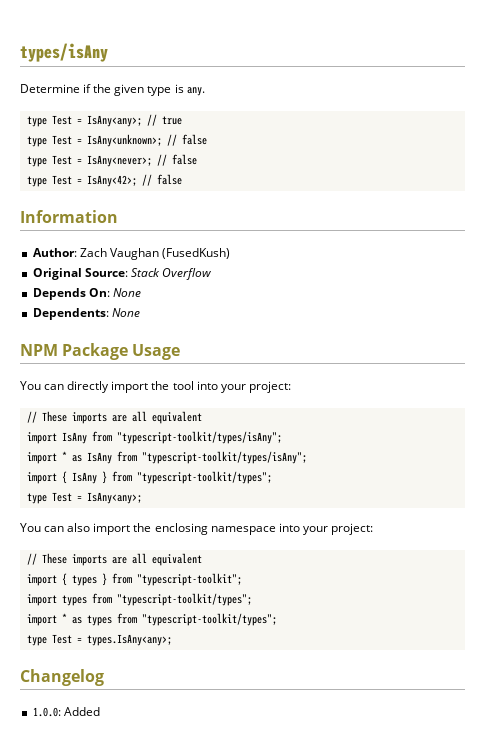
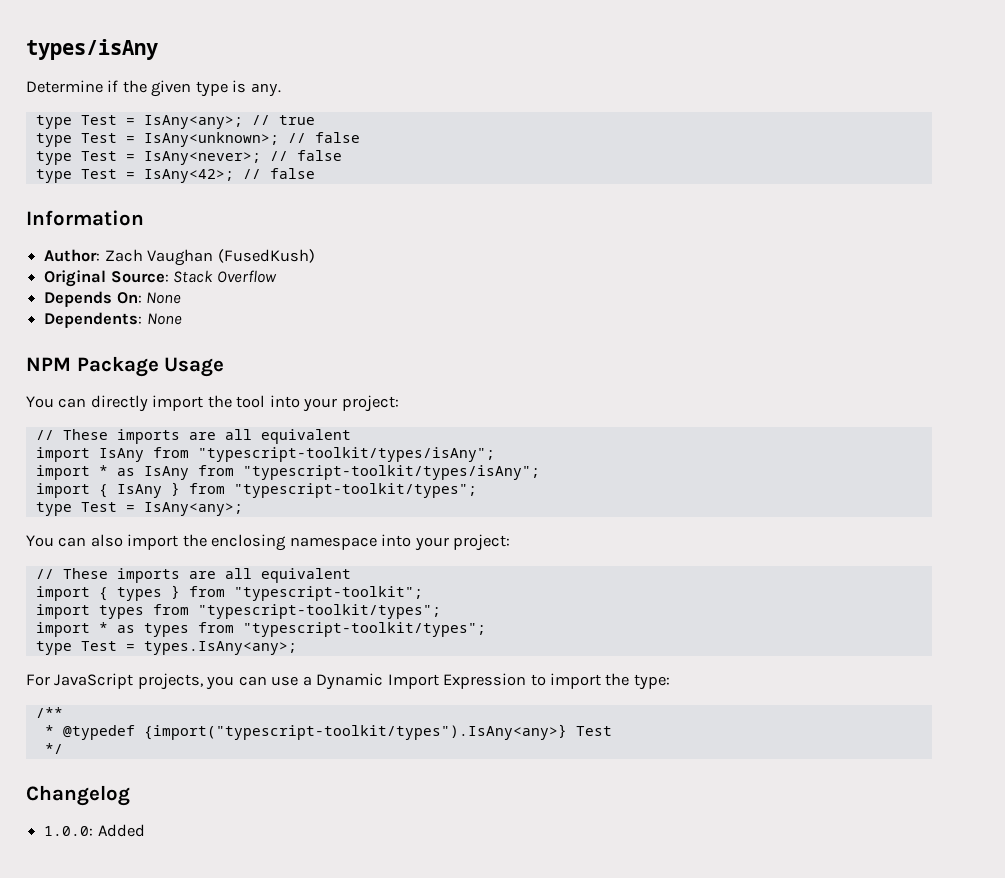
(172, 640) none -> [26,673,670,690] [35,707,63,718] [44,724,612,740] [44,743,63,754] // For JavaScript projects, you can use a Dynamic Import Expression to import the type: // /** // * @typedef {import("typescript-toolkit/types").IsAny<any>} Test // */

